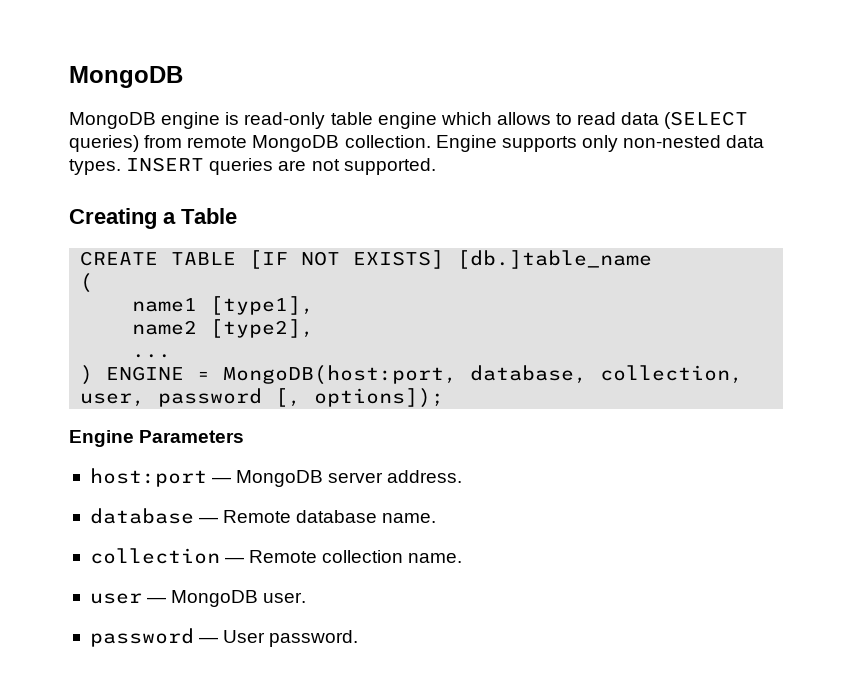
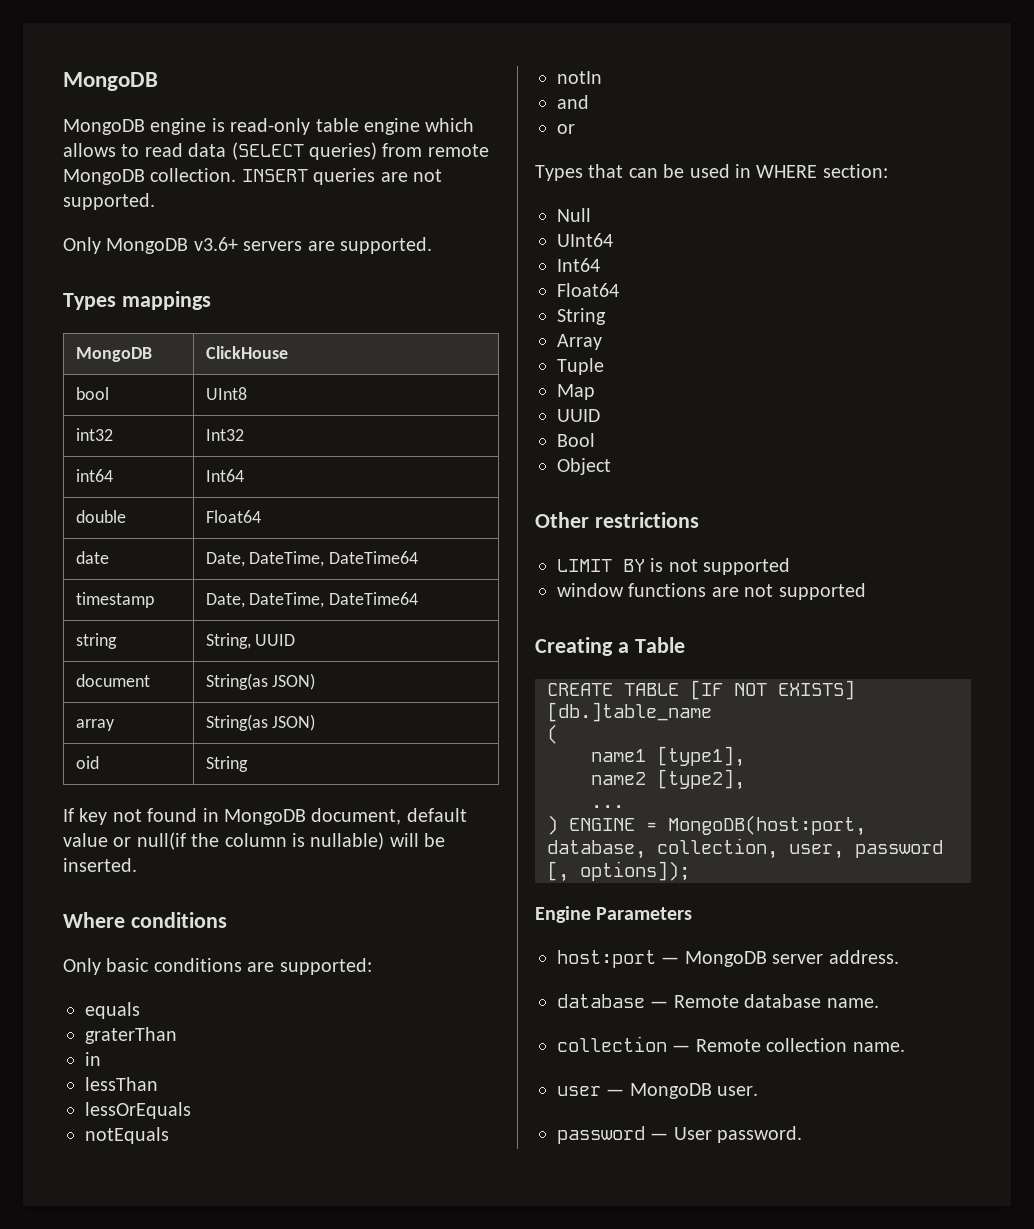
[435,135,765,152] [69,159,121,175] Engine supports only non-nested data types. -> (237, 175) none
(436, 166) none -> [63,237,432,254] [63,291,211,310] [75,347,152,362] [205,346,288,359] [75,387,109,400] [205,387,247,400] [75,428,113,441] [205,429,244,441] [75,469,113,482] [205,469,244,482] [75,510,126,523] [205,510,261,523] [75,551,109,564] [205,551,419,567] [75,592,154,608] [205,592,419,608] [75,633,117,649] [205,633,296,649] [75,674,150,687] [205,673,316,690] [75,719,115,731] [205,714,316,731] [75,756,99,769] [205,756,248,772] [63,808,467,825] [63,832,446,850] [63,858,137,872] [63,912,227,928] [63,958,372,975] [85,1002,140,1019] [85,1027,177,1044] [85,1052,101,1066] [85,1077,158,1091] [85,1102,191,1119] [85,1127,169,1144] [557,71,602,84] [557,95,589,109] [557,124,575,134] [535,164,888,181] [557,208,591,222] [557,233,613,247] [557,258,600,272] [557,283,619,297] [557,308,606,325] [557,334,602,350] [557,358,604,375] [557,384,595,400] [557,409,600,422] [557,433,595,447] [557,458,611,475] [535,512,699,528] [557,558,791,575] [557,583,866,600] // Only MongoDB v3.6+ servers are supported. // Types mappings // MongoDB | ClickHouse // bool | UInt8 // int32 | Int32 // int64 | Int64 // double | Float64 // date | Date, DateTime, DateTime64 // timestamp | Date, DateTime, DateTime64 // string | String, UUID // document | String(as JSON) // array | String(as JSON) // oid | String // If key not found in MongoDB document, default value or null(if the column is nullable) will be inserted. // Where conditions // Only basic conditions are supported: // equals // graterThan // in // lessThan // lessOrEquals // notEquals // notIn // and // or // Types that can be used in WHERE section: // Null // UInt64 // Int64 // Float64 // String // Array // Tuple // Map // UUID // Bool // Object // Other restrictions // LIMIT BY is not supported // window functions are not supported

